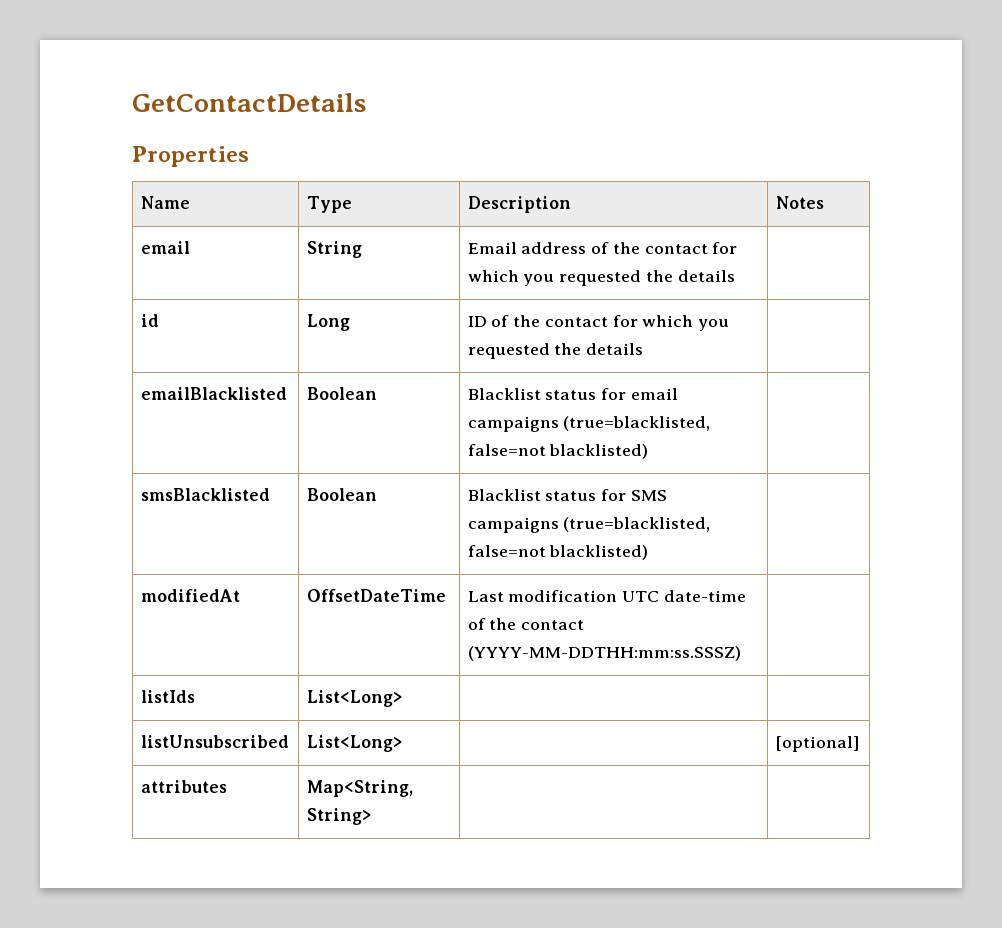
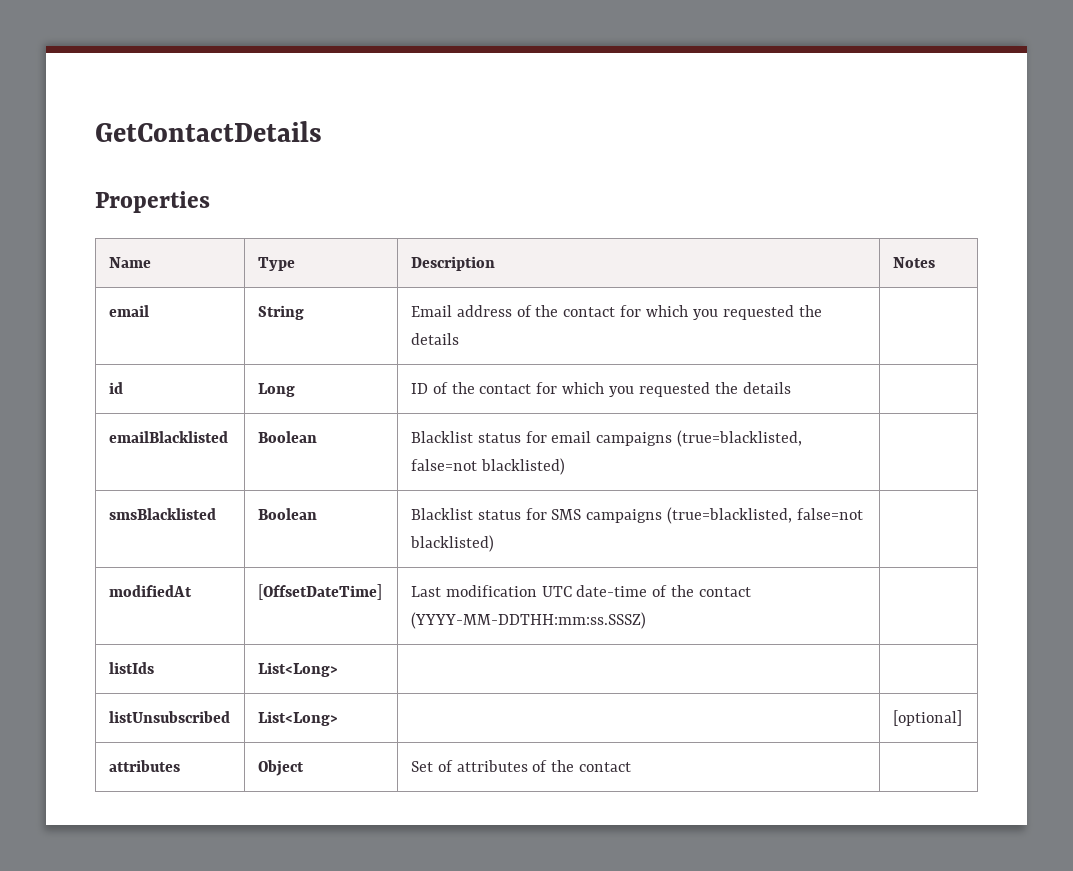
[306,589,446,602] OffsetDateTime -> [257,584,382,600] [OffsetDateTime]
[306,780,413,797] [306,808,371,825] Map<String, String> | -> [257,760,304,776] [410,760,632,772] Object | Set of attributes of the contact

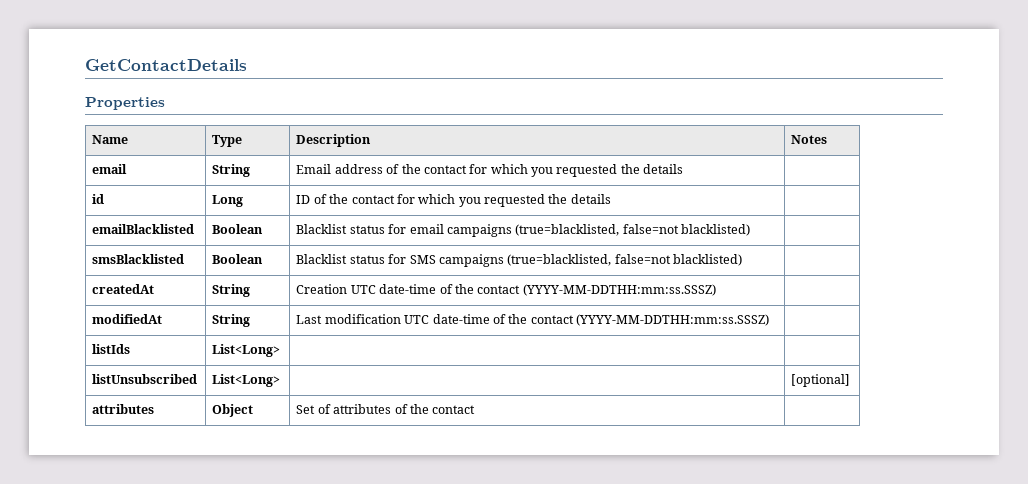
(494, 543) none -> [92,284,155,294] [212,284,251,297] [296,284,716,296] // createdAt | String | Creation UTC date-time of the contact (YYYY-MM-DDTHH:mm:ss.SSSZ) |
[257,584,382,600] [OffsetDateTime] -> [212,314,251,327] String

